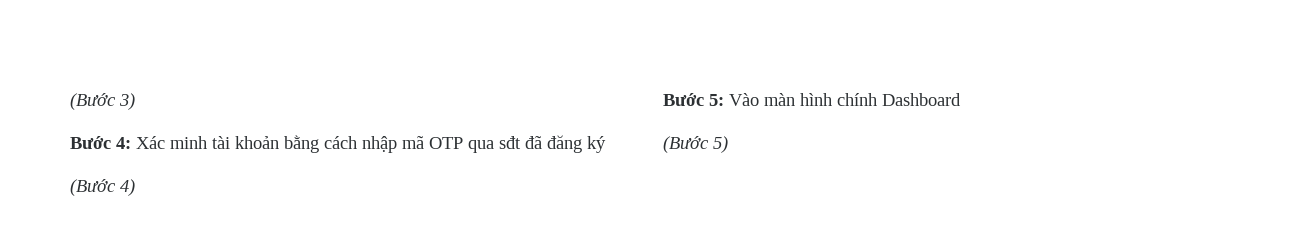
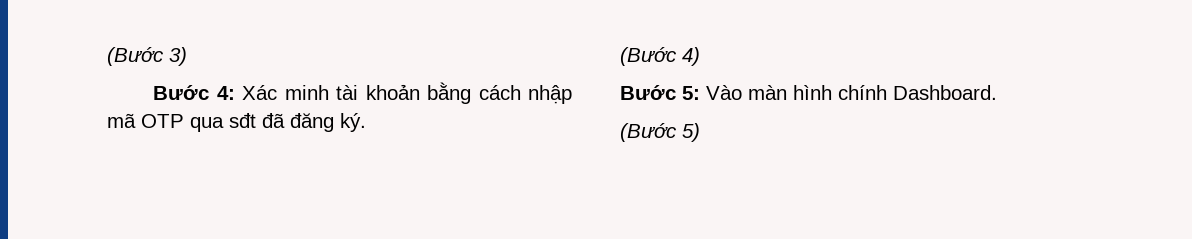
[587,136,606,153] ký -> [340,113,366,132] ký.
[882,93,961,106] Dashboard -> [893,85,997,100] Dashboard.

